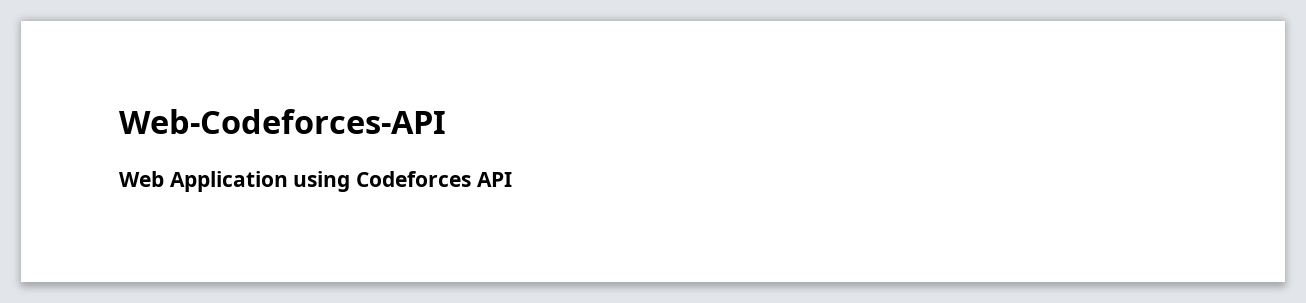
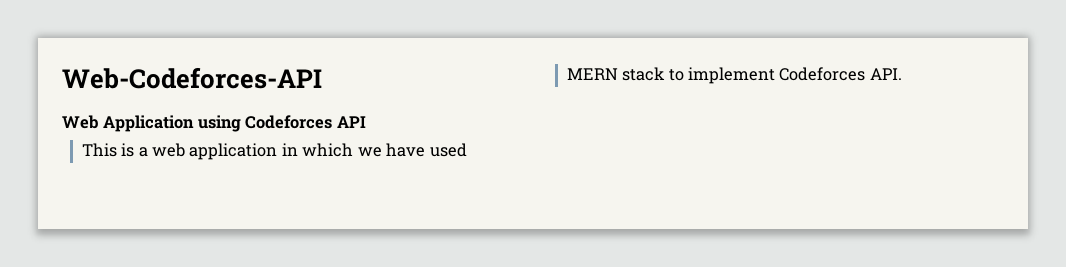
(512, 179) none -> [81,143,467,160] [566,67,902,84] // This is a web application in which we have used MERN stack to implement Codeforces API.

